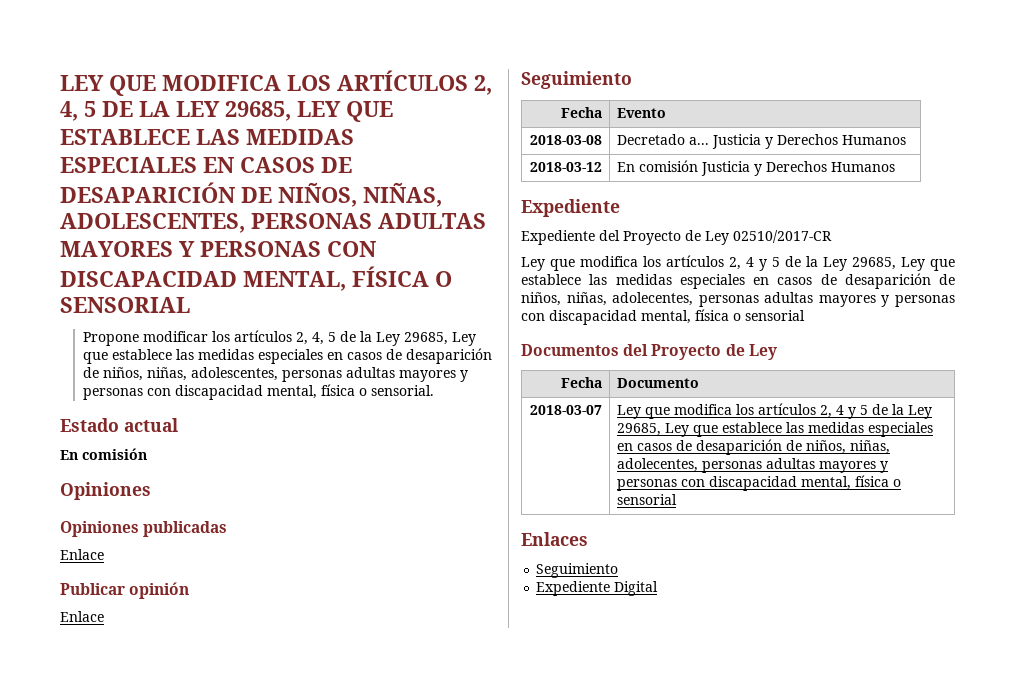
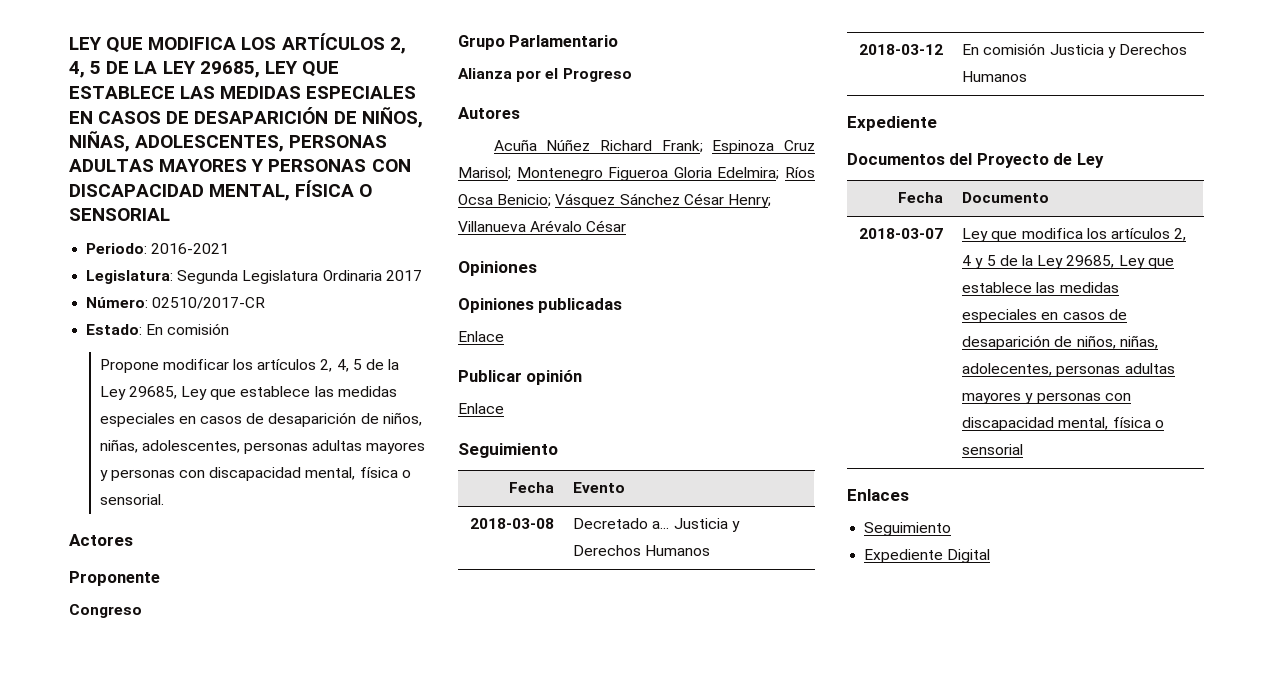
(190, 305) none -> [86,243,230,254] [86,270,422,284] [86,297,266,309] [86,323,230,335] // Periodo: 2016-2021 // Legislatura: Segunda Legislatura Ordinaria 2017 // Número: 02510/2017-CR // Estado: En comisión
[60,418,178,432] [60,448,147,460] Estado actual // En comisión -> [69,534,133,546] [69,571,160,586] [69,604,142,618] [458,35,619,50] [458,68,632,82] [458,107,520,119] [493,139,815,154] [458,167,815,181] [458,193,771,208] [458,220,627,232] Actores // Proponente // Congreso // Grupo Parlamentario // Alianza por el Progreso // Autores // Acuña Núñez Richard Frank; Espinoza Cruz Marisol; Montenegro Figueroa Gloria Edelmira; Ríos Ocsa Benicio; Vásquez Sánchez César Henry; Villanueva Arévalo César
[521,230,832,245] [521,255,955,271] [521,273,955,289] [521,292,955,307] [521,309,805,325] // Expediente del Proyecto de Ley 02510/2017-CR // Ley que modifica los artículos 2, 4 y 5 de la Ley 29685, Ley que establece las medidas especiales en casos de desaparición de niños, niñas, adolecentes, personas adultas mayores y personas con discapacidad mental, física o sensorial -> (937, 123) none

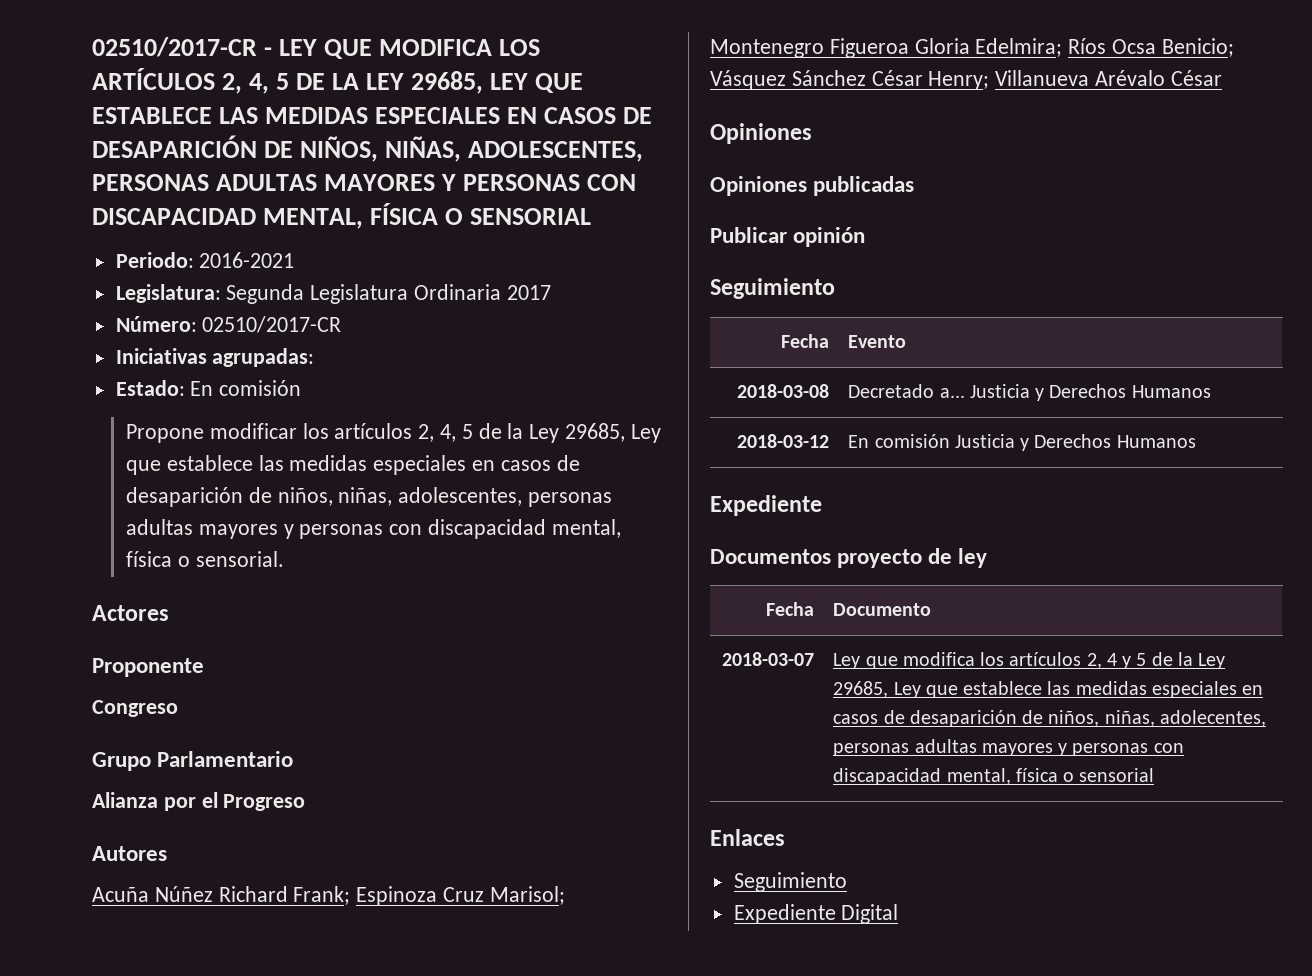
(69, 43) none -> [92,37,273,57] 02510/2017-CR -
(266, 303) none -> [115,348,315,367] // Iniciativas agrupadas:
[458,331,504,342] // Enlace -> (915, 186) none
[458,403,504,414] // Enlace -> (866, 237) none
[949,153,1104,168] del Proyecto de Ley -> [837,548,988,568] proyecto de ley

